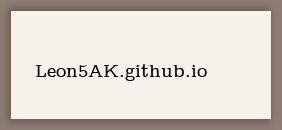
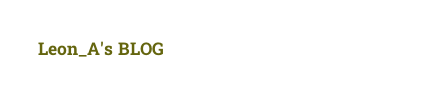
[35,64,207,81] Leon5AK.github.io -> [38,41,164,57] Leon_A's BLOG

